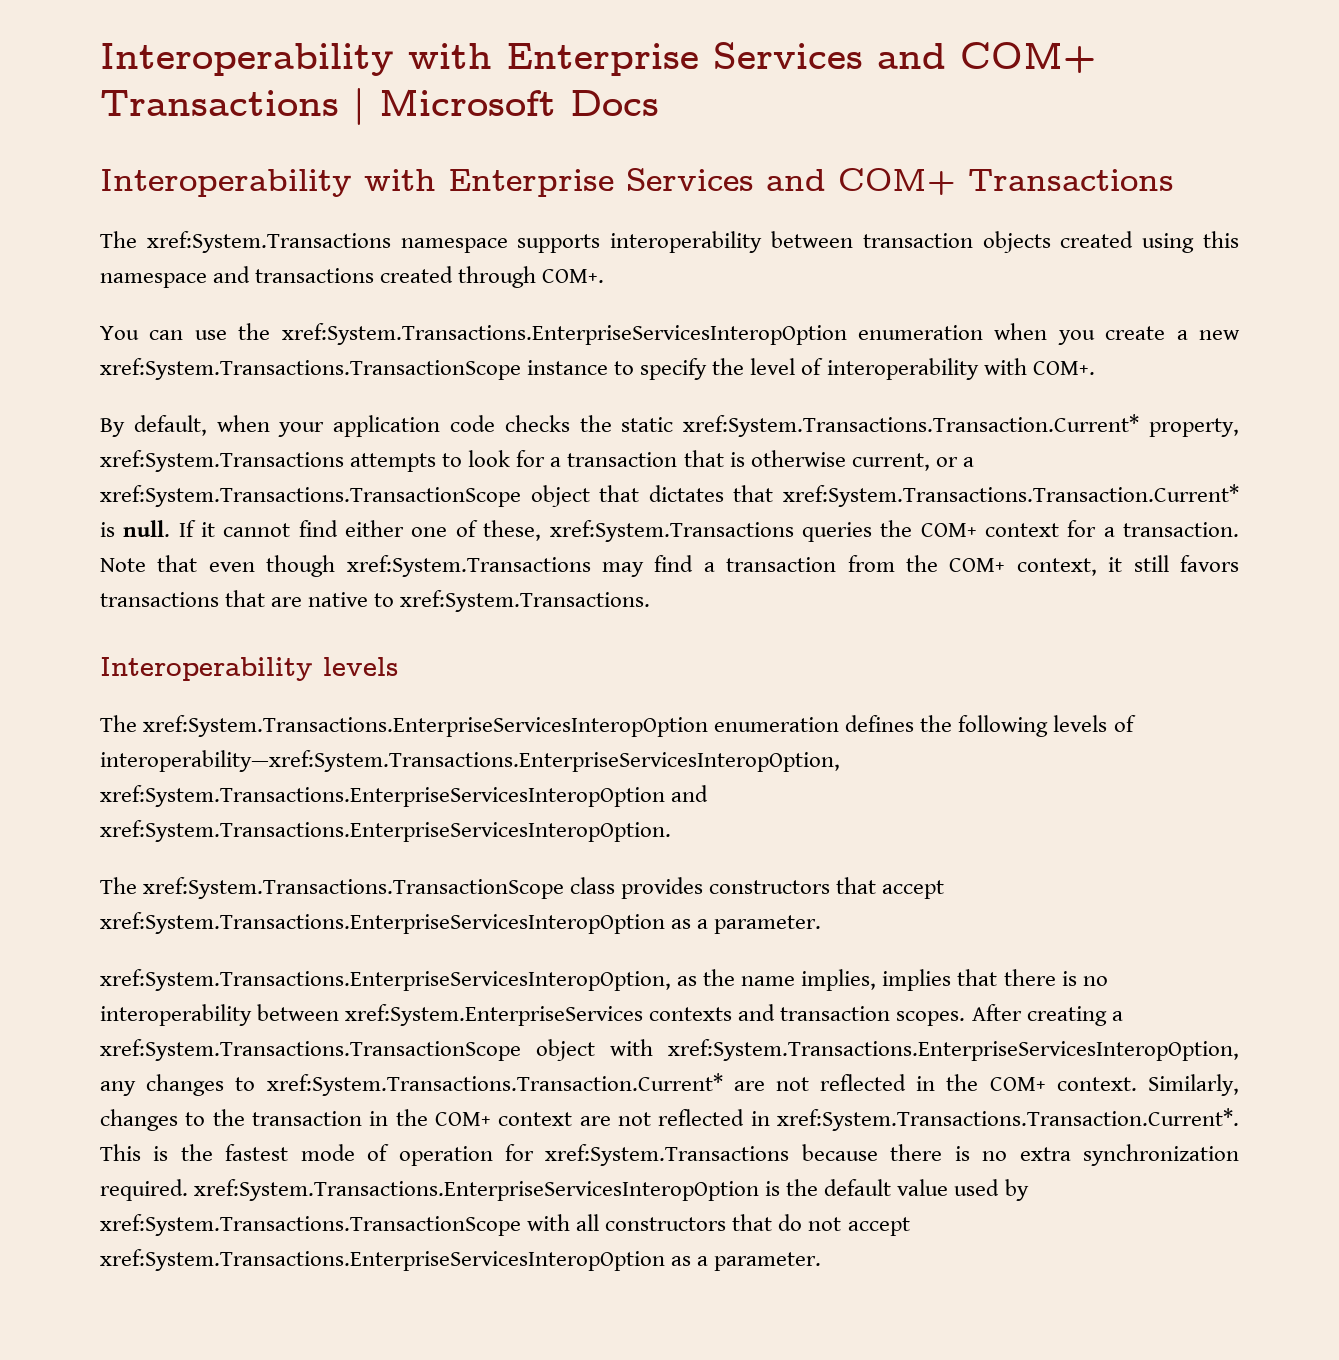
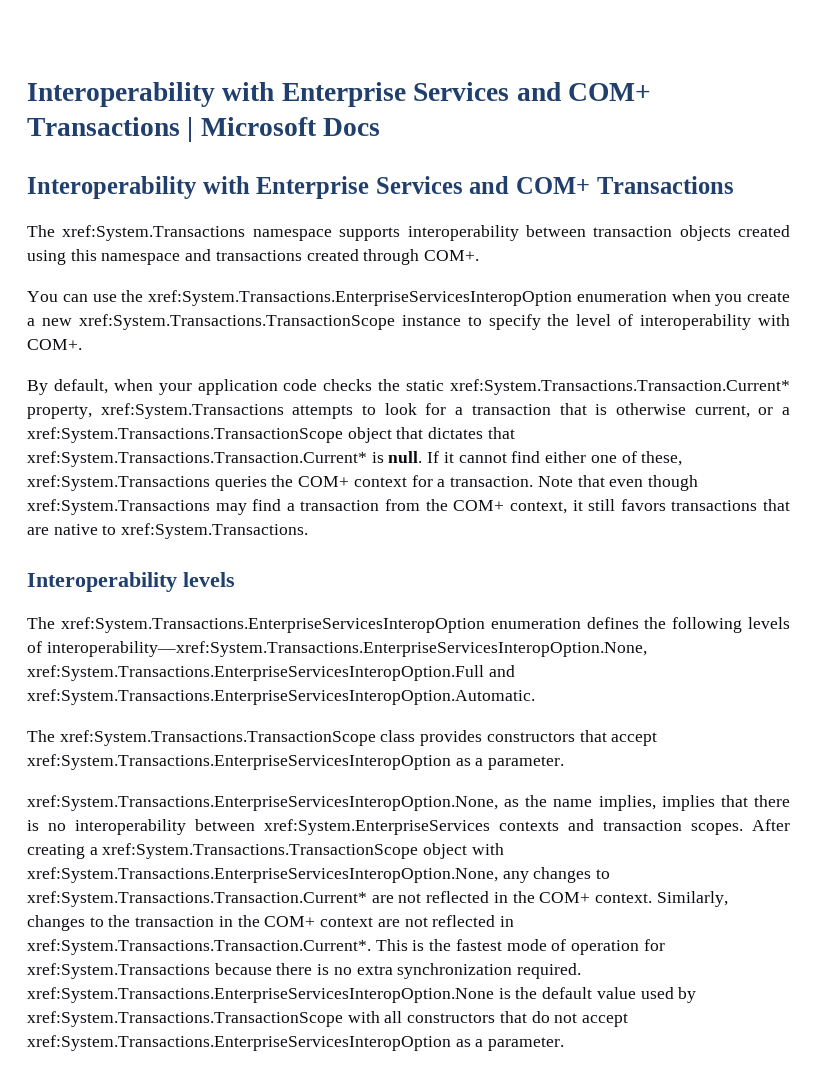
[100,750,840,772] [100,785,709,807] [100,820,671,842] interoperability—xref:System.Transactions.EnterpriseServicesInteropOption, xref:System.Transactions.EnterpriseServicesInteropOption and xref:System.Transactions.EnterpriseServicesInteropOption. -> [46,641,647,657] [27,665,515,681] [27,689,535,705] interoperability—xref:System.Transactions.EnterpriseServicesInteropOption.None, xref:System.Transactions.EnterpriseServicesInteropOption.Full and xref:System.Transactions.EnterpriseServicesInteropOption.Automatic.
[100,969,671,991] xref:System.Transactions.EnterpriseServicesInteropOption, -> [27,795,498,811] xref:System.Transactions.EnterpriseServicesInteropOption.None,
[667,1039,1239,1061] xref:System.Transactions.EnterpriseServicesInteropOption, -> [27,867,498,883] xref:System.Transactions.EnterpriseServicesInteropOption.None,
[194,1179,760,1201] xref:System.Transactions.EnterpriseServicesInteropOption -> [27,987,494,1003] xref:System.Transactions.EnterpriseServicesInteropOption.None

